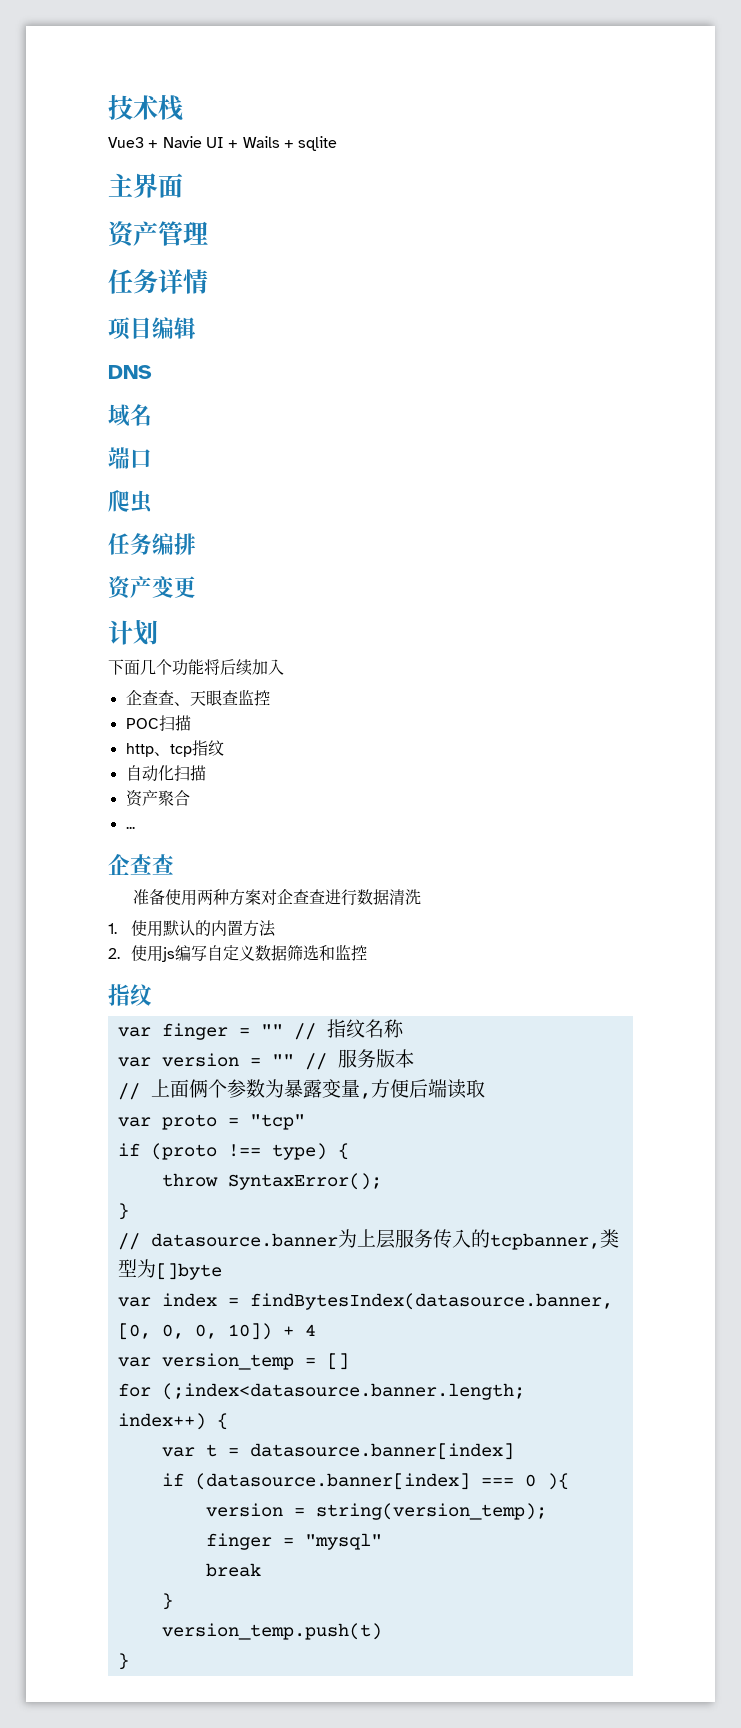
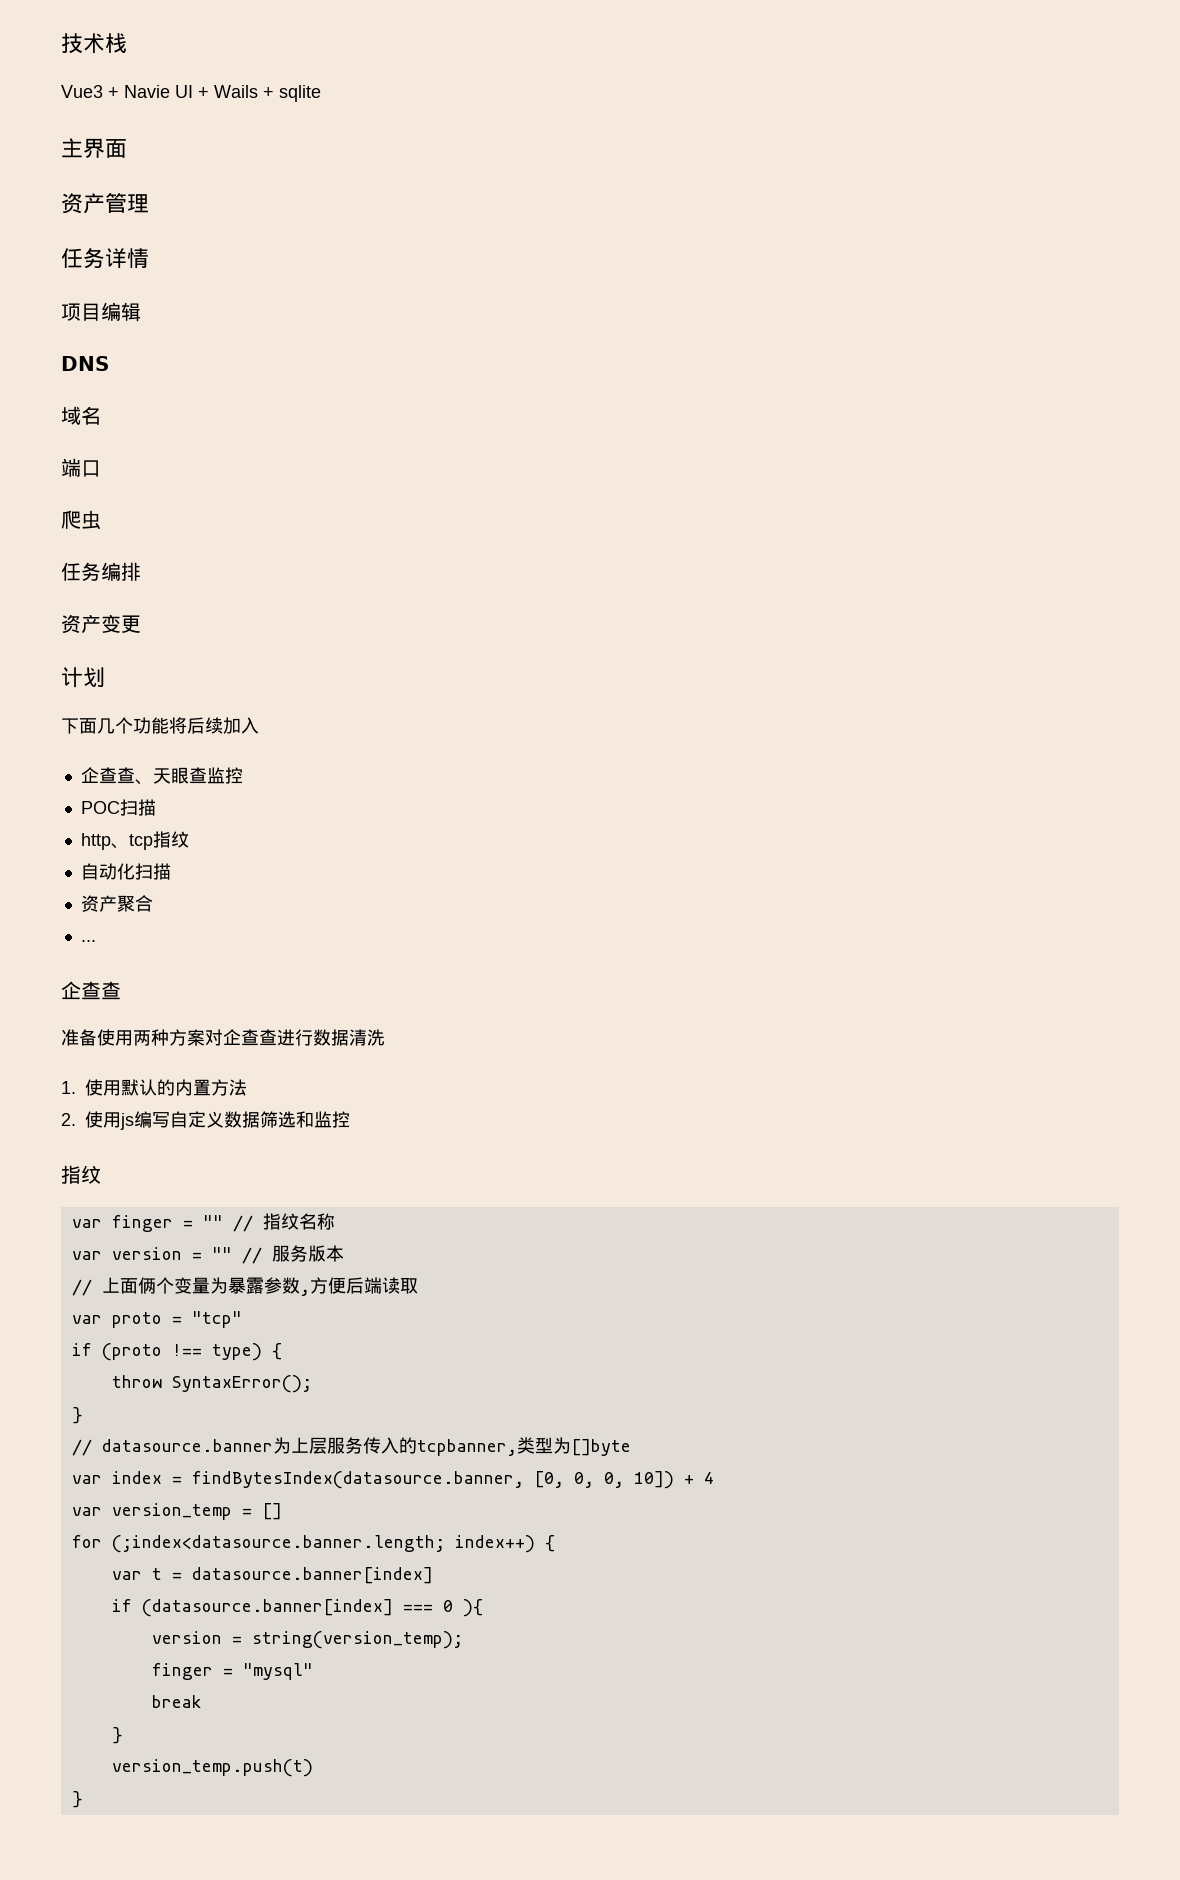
[226,1079,360,1098] 参数为暴露变量 -> [173,1277,300,1294] 变量为暴露参数

